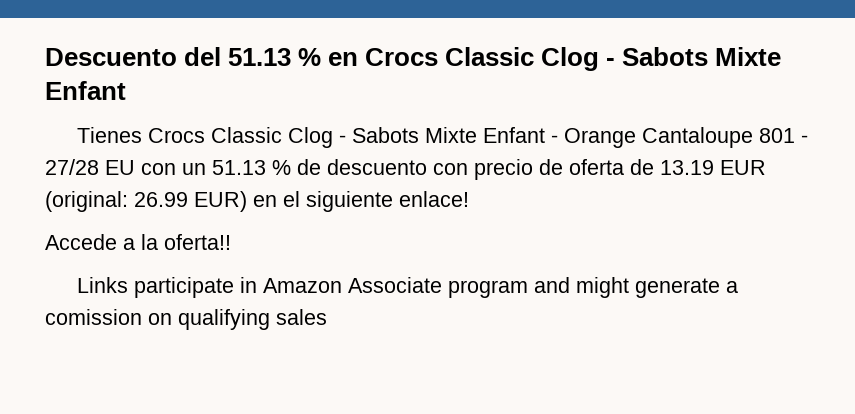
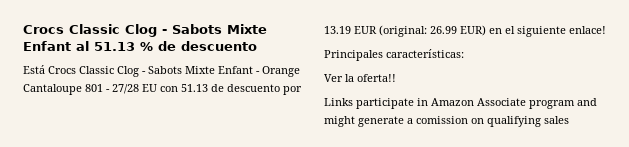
[45,47,782,71] [45,81,126,100] [76,127,142,143] Descuento del 51.13 % en Crocs Classic Clog - Sabots Mixte Enfant // Tienes -> [23,24,267,37] [23,41,257,51] [23,65,45,74] Crocs Classic Clog - Sabots Mixte Enfant al 51.13 % de descuento // Está
[182,159,654,180] un 51.13 % de descuento con precio de oferta de -> [181,84,302,95] 51.13 de descuento por
[45,234,135,250] Accede a -> [324,49,464,61] [324,74,343,82] Principales características: // Ver

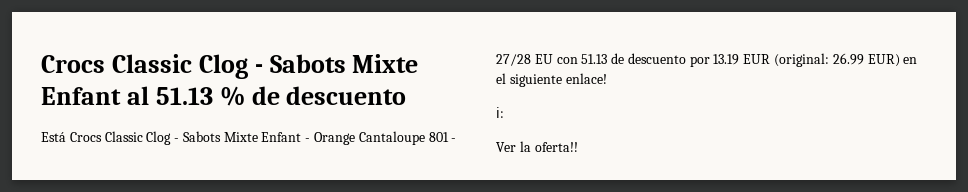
[324,49,464,61] Principales características: -> [496,107,504,118] ℹ:
[324,98,597,109] [324,116,569,127] // Links participate in Amazon Associate program and might generate a comission on qualifying sales -> (578, 147) none

